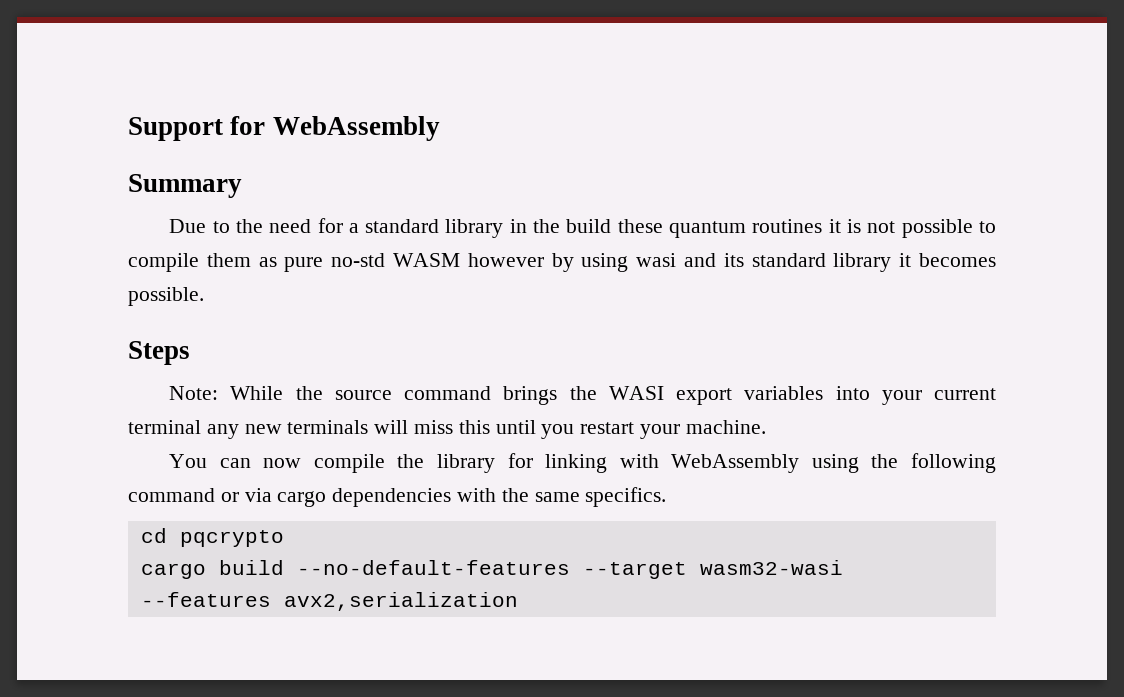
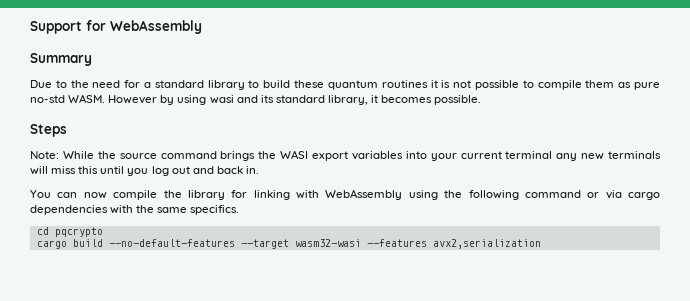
[509,219,561,233] in the -> [248,80,260,88] to
[393,253,544,267] WASM however -> [68,94,158,104] WASM. However
[833,253,892,272] library -> [327,95,368,105] library,
[580,420,766,439] restart your machine. -> [151,166,259,176] log out and back in.

